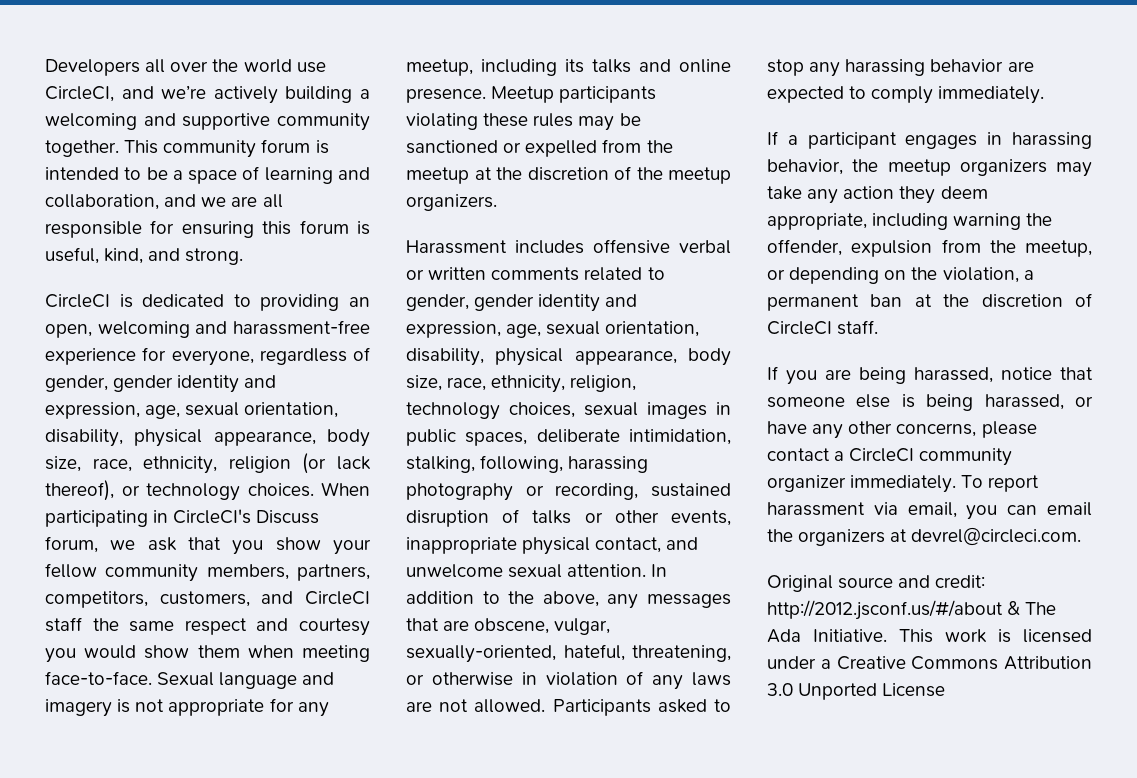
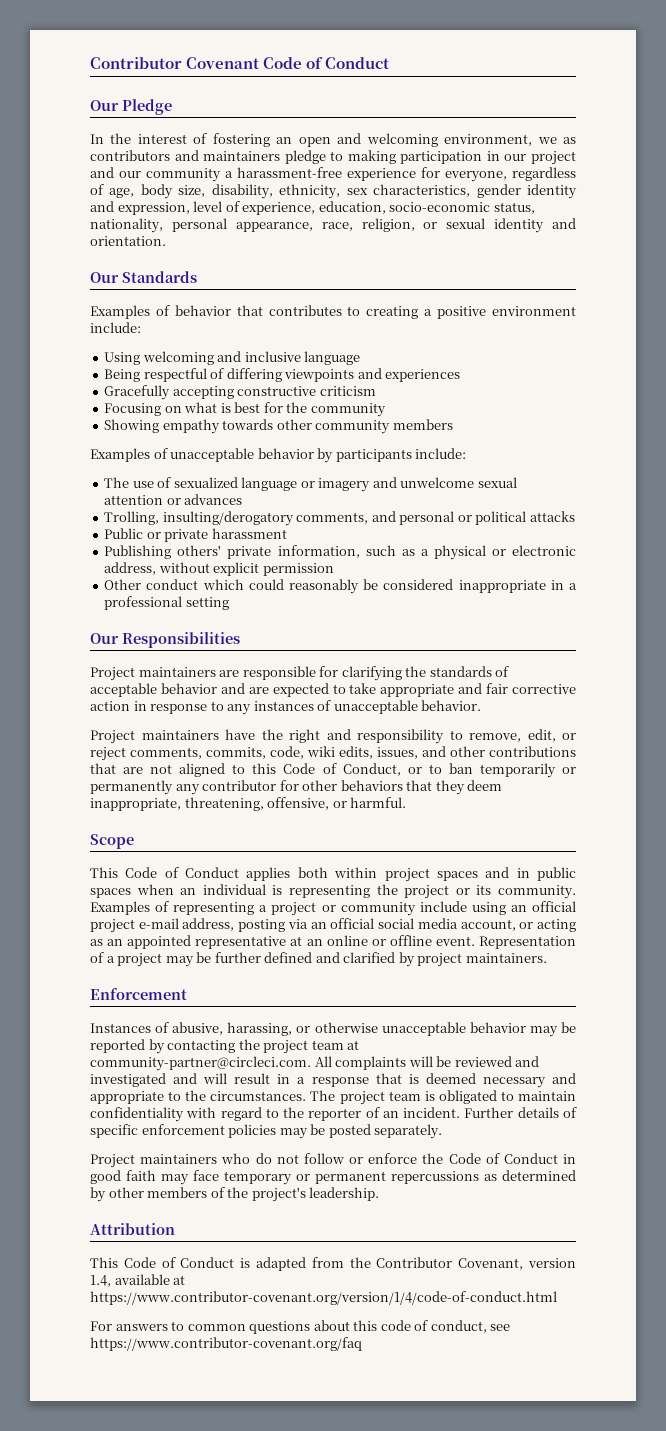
[45,59,326,76] [45,85,370,104] [45,113,371,131] [45,139,329,158] [45,166,370,184] [45,194,283,210] [45,220,370,238] [45,247,244,265] [45,294,370,311] [45,321,228,338] Developers all over the world use CircleCI, and we’re actively building a welcoming and supportive community together. This community forum is intended to be a space of learning and collaboration, and we are all responsible for ensuring this forum is useful, kind, and strong. // CircleCI is dedicated to providing an open, welcoming and -> [90,57,390,69] [90,99,172,115] [90,133,576,147] [90,150,576,165] [90,167,233,182] Contributor Covenant Code of Conduct // Our Pledge // In the interest of fostering an open and welcoming environment, we as contributors and maintainers pledge to making participation in our project and our community a
[45,375,277,393] [45,402,339,419] [45,429,370,447] [45,453,372,474] [45,480,370,501] [45,509,320,527] [45,536,371,555] [45,563,370,582] [45,591,371,608] [45,617,370,636] [45,645,371,663] [45,671,335,689] [45,698,329,717] [406,59,731,76] [406,86,657,103] [406,113,641,131] [406,139,673,157] [406,166,731,184] [406,194,497,211] [406,239,731,254] [406,267,665,281] [406,294,638,312] [406,321,700,338] [406,348,731,366] [406,375,637,393] [406,402,731,420] [406,429,731,446] [406,455,649,473] [406,483,731,501] [406,509,731,527] [406,537,699,555] [406,564,668,578] [406,591,731,609] [406,618,611,635] [406,644,731,663] [406,671,731,690] [406,699,731,716] [767,59,1034,77] [767,86,1045,104] [767,131,1092,149] [767,159,1092,177] [767,186,988,204] [767,213,1053,230] [767,239,1092,257] [767,267,1034,284] [767,293,1092,311] [767,320,879,335] [767,366,1093,385] [767,394,1093,411] [767,421,1037,439] [767,448,1013,466] [767,475,1040,493] [767,502,1092,520] [767,527,1082,546] [767,575,986,592] [767,600,1057,620] [767,629,1092,643] [767,656,1092,670] [767,683,946,700] gender, gender identity and expression, age, sexual orientation, disability, physical appearance, body size, race, ethnicity, religion (or lack thereof), or technology choices. When participating in CircleCI's Discuss forum, we ask that you show your fellow community members, partners, competitors, customers, and CircleCI staff the same respect and courtesy you would show them when meeting face-to-face. Sexual language and imagery is not appropriate for any meetup, including its talks and online presence. Meetup participants violating these rules may be sanctioned or expelled from the meetup at the discretion of the meetup organizers. // Harassment includes offensive verbal or written comments related to gender, gender identity and expression, age, sexual orientation, disability, physical appearance, body size, race, ethnicity, religion, technology choices, sexual images in public spaces, deliberate intimidation, stalking, following, harassing photography or recording, sustained disruption of talks or other events, inappropriate physical contact, and unwelcome sexual attention. In addition to the above, any messages that are obscene, vulgar, sexually-oriented, hateful, threatening, or otherwise in violation of any laws are not allowed. Participants asked to stop any harassing behavior are expected to comply immediately. // If a participant engages in harassing behavior, the meetup organizers may take any action they deem appropriate, including warning the offender, expulsion from the meetup, or depending on the violation, a permanent ban at the discretion of CircleCI staff. // If you are being harassed, notice that someone else is being harassed, or have any other concerns, please contact a CircleCI community organizer immediately. To report harassment via email, you can email the organizers at devrel@circleci.com. // Original source and credit: http://2012.jsconf.us/#/about & The Ada Initiative. This work is licensed under a Creative Commons Attribution 3.0 Unported License -> [109,184,577,199] [90,201,535,215] [90,218,576,233] [90,236,166,246] [90,271,197,283] [90,305,577,319] [90,322,141,333] [104,351,361,365] [104,368,461,382] [104,385,376,400] [104,402,386,417] [104,419,453,434] [90,448,467,463] [104,477,517,492] [104,494,243,505] [104,511,575,526] [104,528,287,542] [104,545,576,560] [104,562,334,576] [104,579,577,594] [104,596,229,610] [90,632,240,648] [90,666,510,681] [90,683,576,697] [90,700,482,715] [90,729,576,744] [90,746,576,761] [90,763,576,778] [90,780,503,795] [90,797,407,811] [90,834,134,849] [90,867,576,882] [90,884,577,899] [90,901,576,916] [90,918,576,933] [90,935,576,949] [90,952,547,967] [90,988,187,1000] [90,1022,576,1037] [90,1039,360,1054] [90,1056,540,1071] [90,1073,576,1088] [90,1090,577,1105] [90,1107,577,1122] [90,1124,443,1139] [90,1153,576,1168] [90,1170,576,1185] [90,1187,380,1202] [90,1223,175,1235] [90,1257,576,1271] [90,1274,186,1287] [90,1291,557,1305] [90,1320,511,1334] [90,1337,362,1351] age, body size, disability, ethnicity, sex characteristics, gender identity and expression, level of experience, education, socio-economic status, nationality, personal appearance, race, religion, or sexual identity and orientation. // Our Standards // Examples of behavior that contributes to creating a positive environment include: // Using welcoming and inclusive language // Being respectful of differing viewpoints and experiences // Gracefully accepting constructive criticism // Focusing on what is best for the community // Showing empathy towards other community members // Examples of unacceptable behavior by participants include: // The use of sexualized language or imagery and unwelcome sexual attention or advances // Trolling, insulting/derogatory comments, and personal or political attacks // Public or private harassment // Publishing others' private information, such as a physical or electronic address, without explicit permission // Other conduct which could reasonably be considered inappropriate in a professional setting // Our Responsibilities // Project maintainers are responsible for clarifying the standards of acceptable behavior and are expected to take appropriate and fair corrective action in response to any instances of unacceptable behavior. // Project maintainers have the right and responsibility to remove, edit, or reject comments, commits, code, wiki edits, issues, and other contributions that are not aligned to this Code of Conduct, or to ban temporarily or permanently any contributor for other behaviors that they deem inappropriate, threatening, offensive, or harmful. // Scope // This Code of Conduct applies both within project spaces and in public spaces when an individual is representing the project or its community. Examples of representing a project or community include using an official project e-mail address, posting via an official social media account, or acting as an appointed representative at an online or offline event. Representation of a project may be further defined and clarified by project maintainers. // Enforcement // Instances of abusive, harassing, or otherwise unacceptable behavior may be reported by contacting the project team at community-partner@circleci.com. All complaints will be reviewed and investigated and will result in a response that is deemed necessary and appropriate to the circumstances. The project team is obligated to maintain confidentiality with regard to the reporter of an incident. Further details of specific enforcement policies may be posted separately. // Project maintainers who do not follow or enforce the Code of Conduct in good faith may face temporary or permanent repercussions as determined by other members of the project's leadership. // Attribution // This Code of Conduct is adapted from the Contributor Covenant, version 1.4, available at https://www.contributor-covenant.org/version/1/4/code-of-conduct.html // For answers to common questions about this code of conduct, see https://www.contributor-covenant.org/faq

